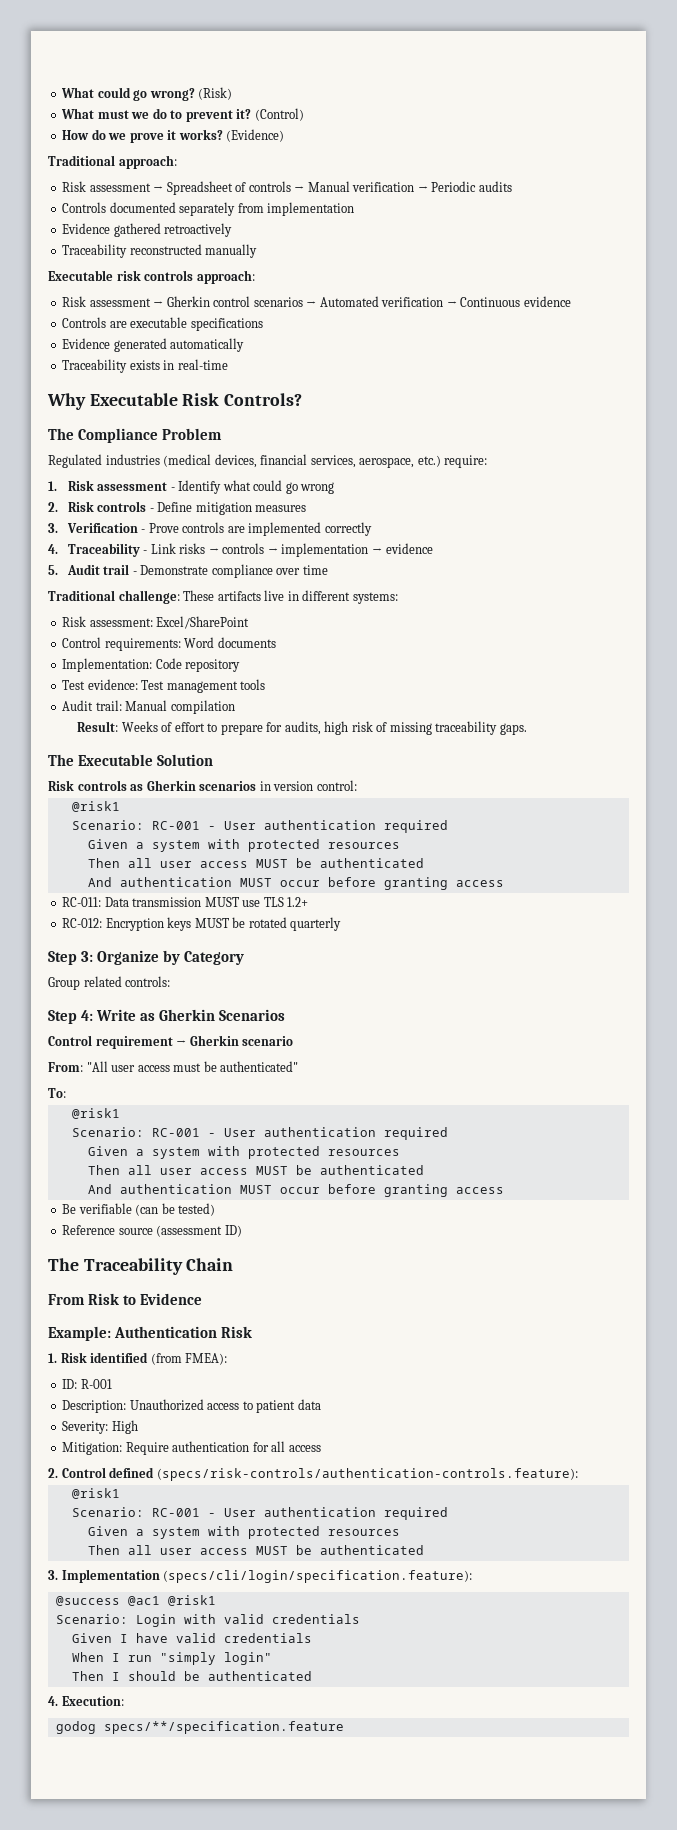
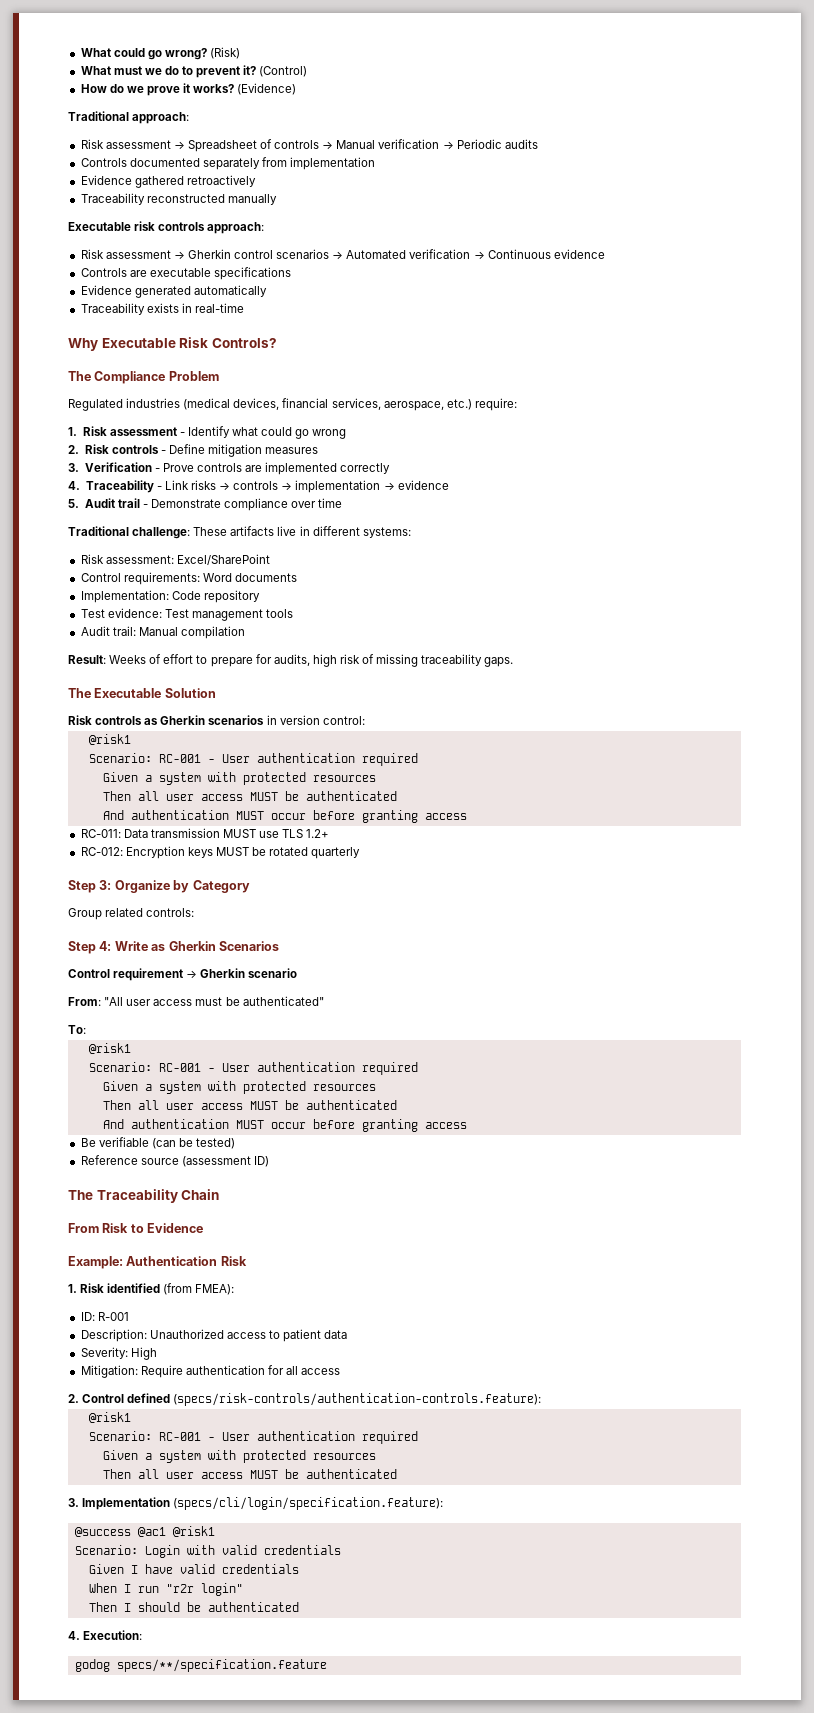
[159,1652,216,1665] "simply -> [165,1584,194,1593] "r2r

